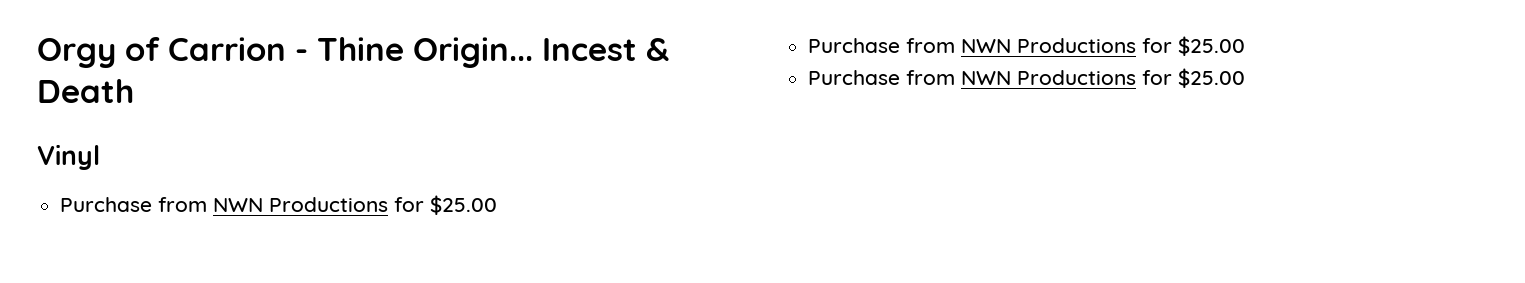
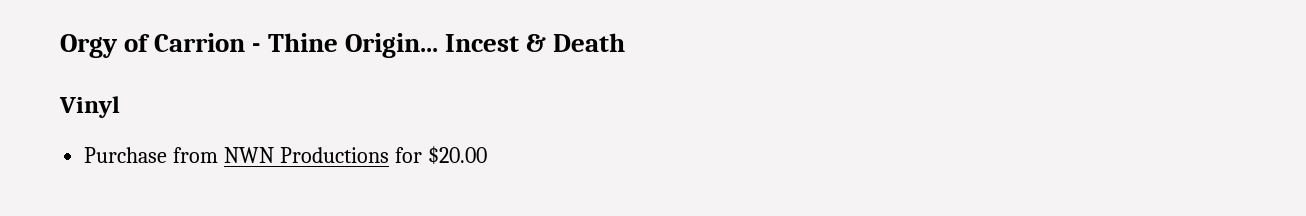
[430,195,498,215] [808,36,1246,56] [808,68,1246,88] $25.00 // Purchase from NWN Productions for $25.00 // Purchase from NWN Productions for $25.00 -> [427,146,487,165] $20.00

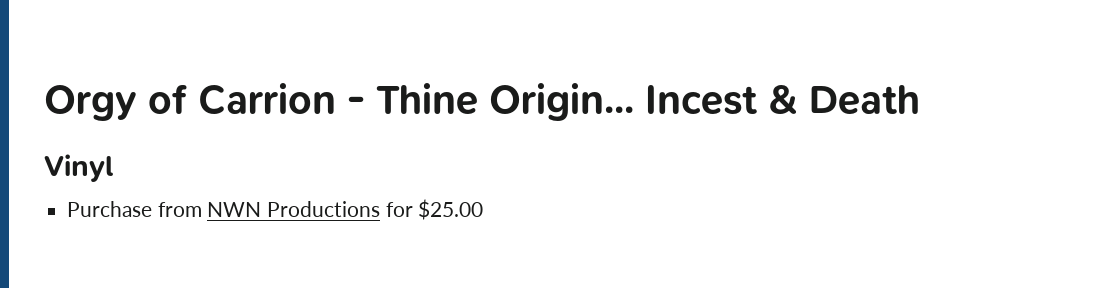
[427,146,487,165] $20.00 -> [418,199,484,220] $25.00

